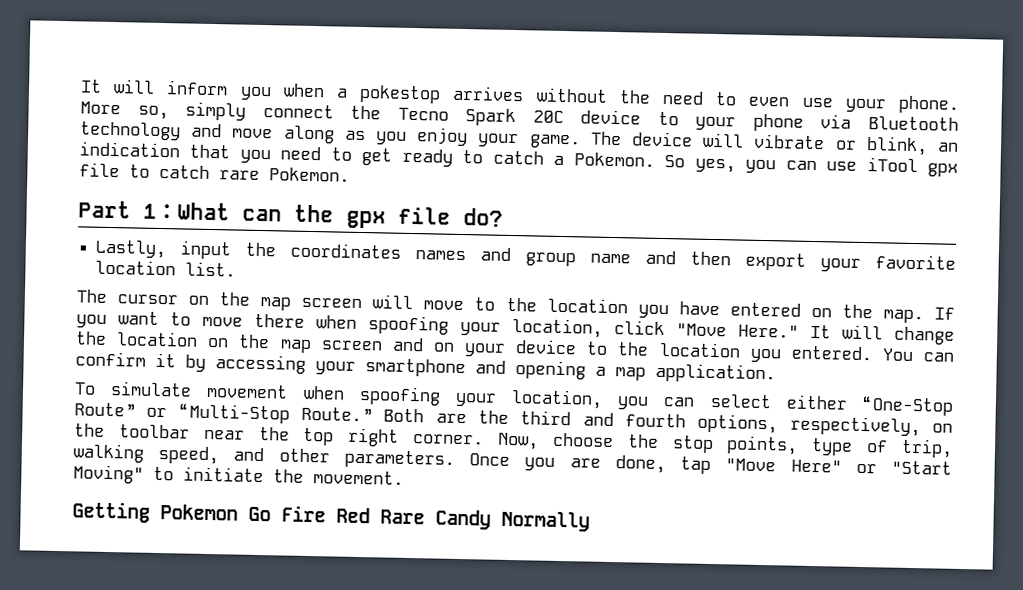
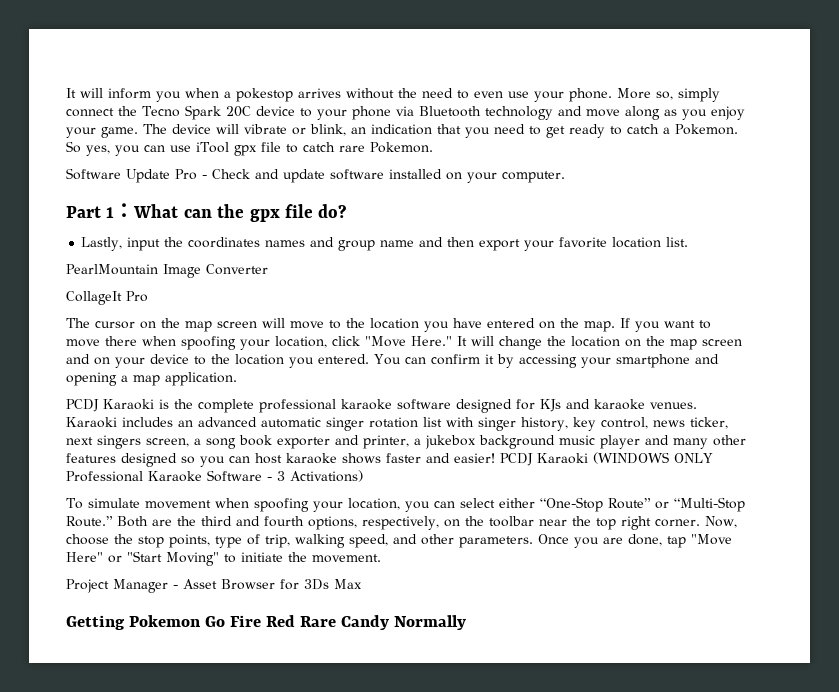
(350, 174) none -> [66,168,565,183] // Software Update Pro - Check and update software installed on your computer.
(237, 269) none -> [66,264,268,278] [66,291,148,305] // PearlMountain Image Converter // CollageIt Pro
(776, 373) none -> [66,399,697,413] [66,417,728,431] [66,435,746,449] [66,452,713,467] [66,470,363,482] // PCDJ Karaoki is the complete professional karaoke software designed for KJs and karaoke venues. Karaoki includes an advanced automatic singer rotation list with singer history, key control, news ticker, next singers screen, a song book exporter and printer, a jukebox background music player and many other features designed so you can host karaoke shows faster and easier! PCDJ Karaoki (WINDOWS ONLY Professional Karaoke Software - 3 Activations)
(404, 477) none -> [66,579,362,593] // Project Manager - Asset Browser for 3Ds Max

